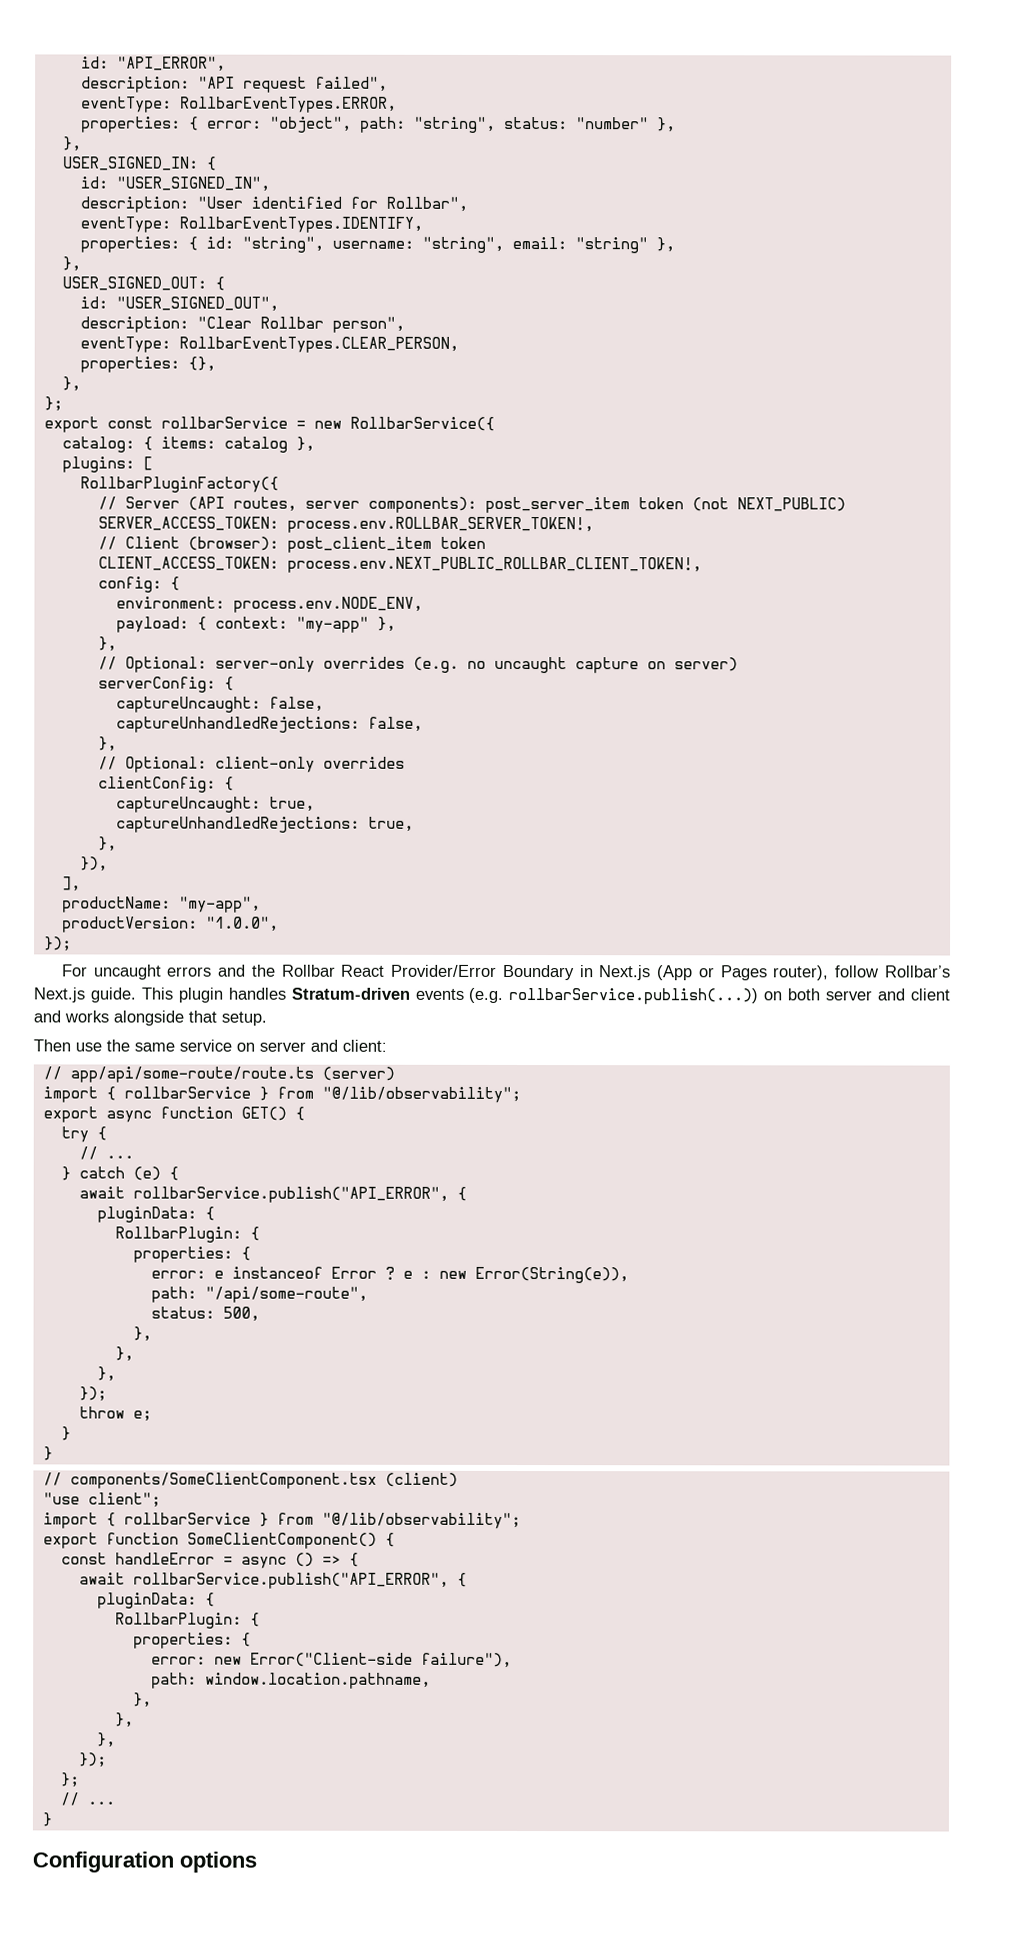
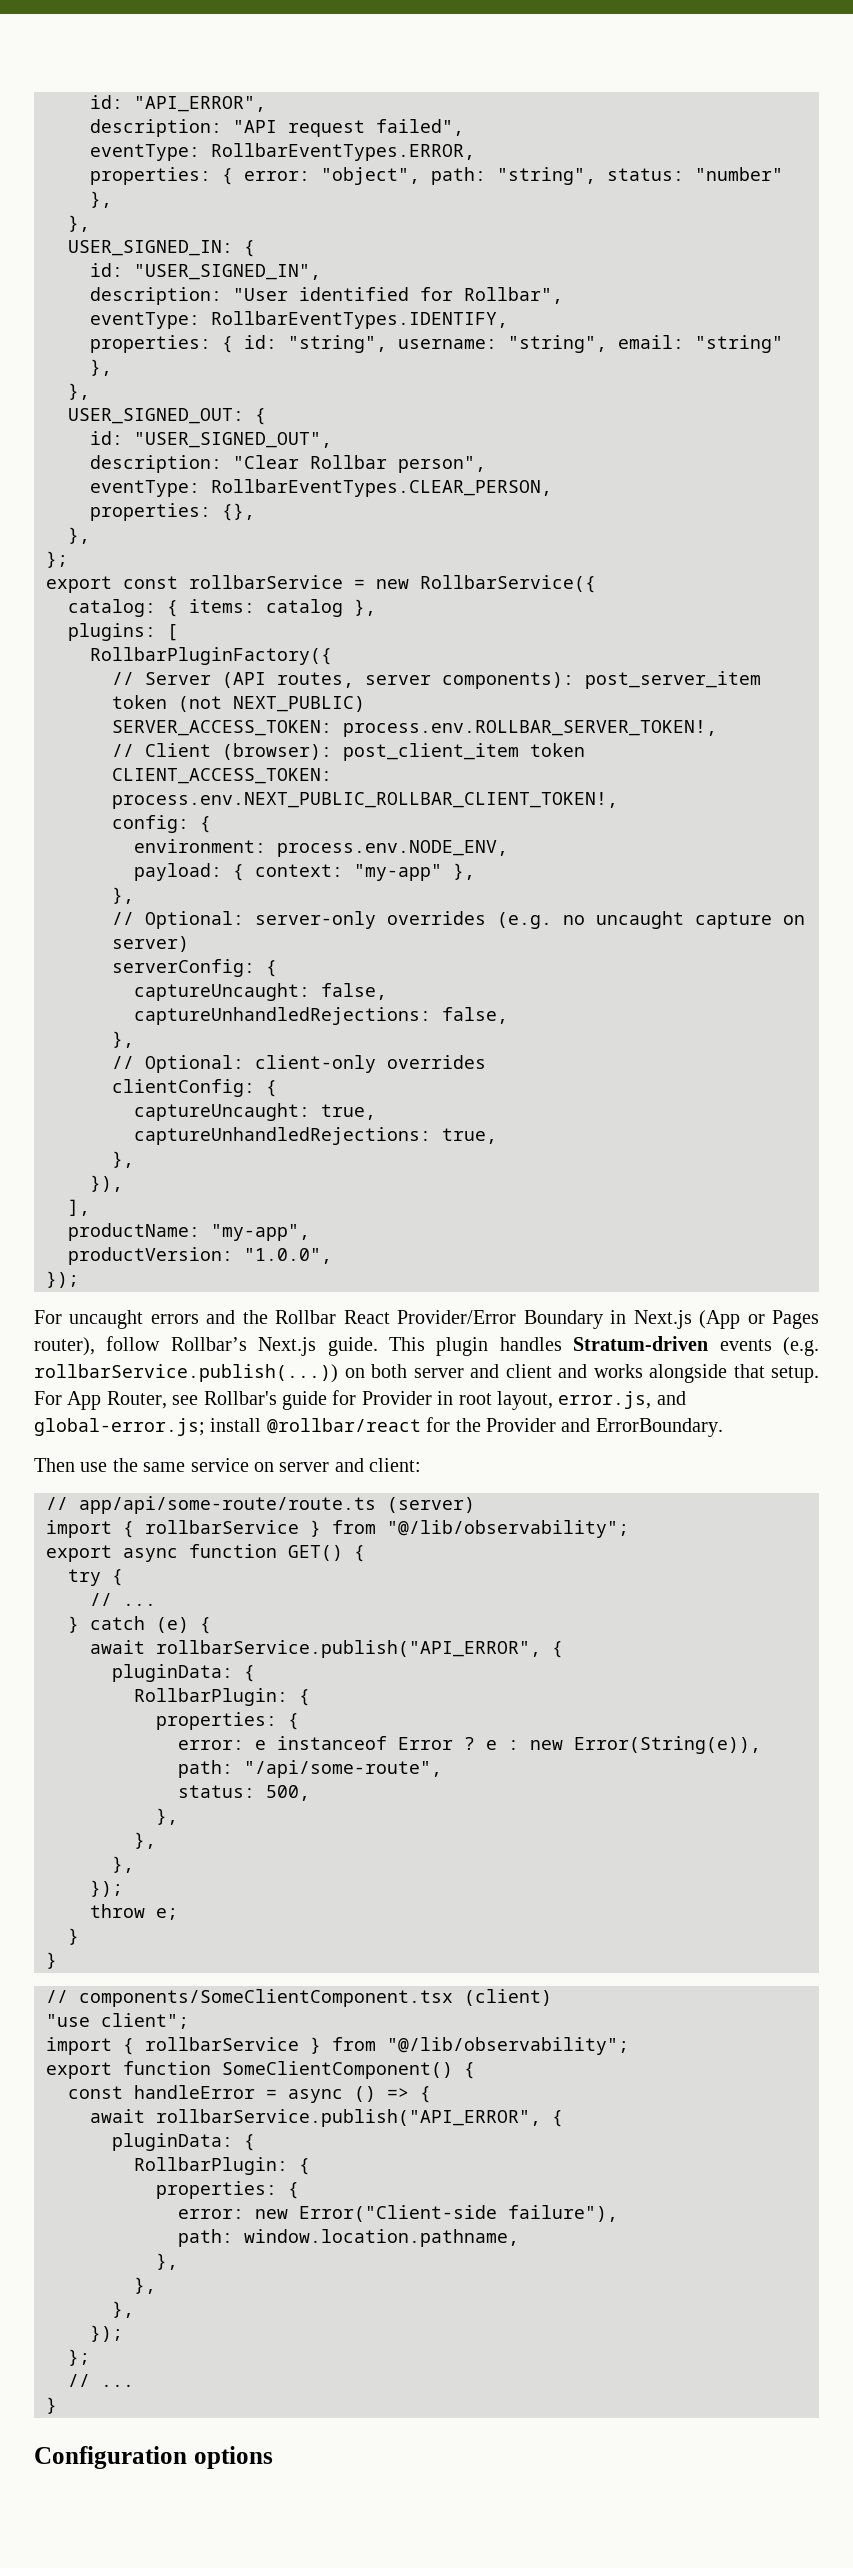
(267, 1018) none -> [34,1390,686,1410] [34,1417,723,1437] For App Router, see Rollbar's guide for Provider in root layout, error.js, and global-error.js; install @rollbar/react for the Provider and ErrorBoundary.

